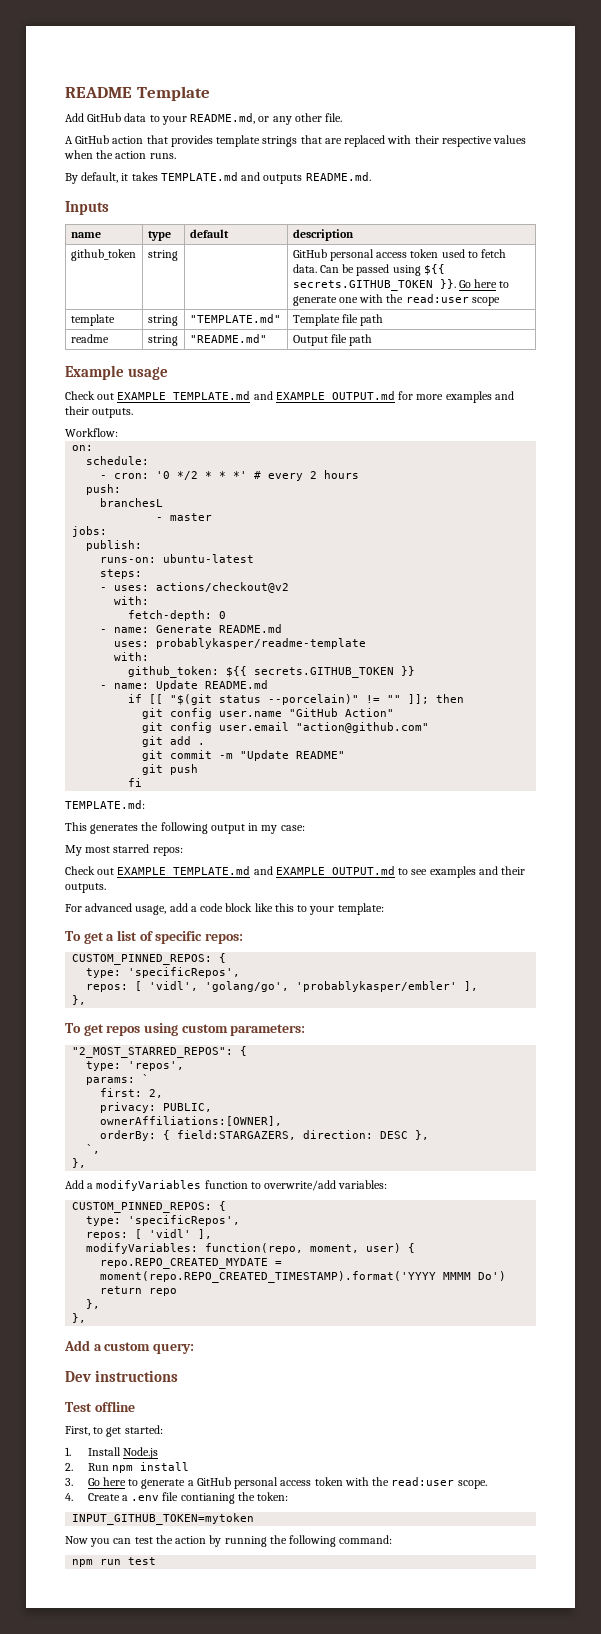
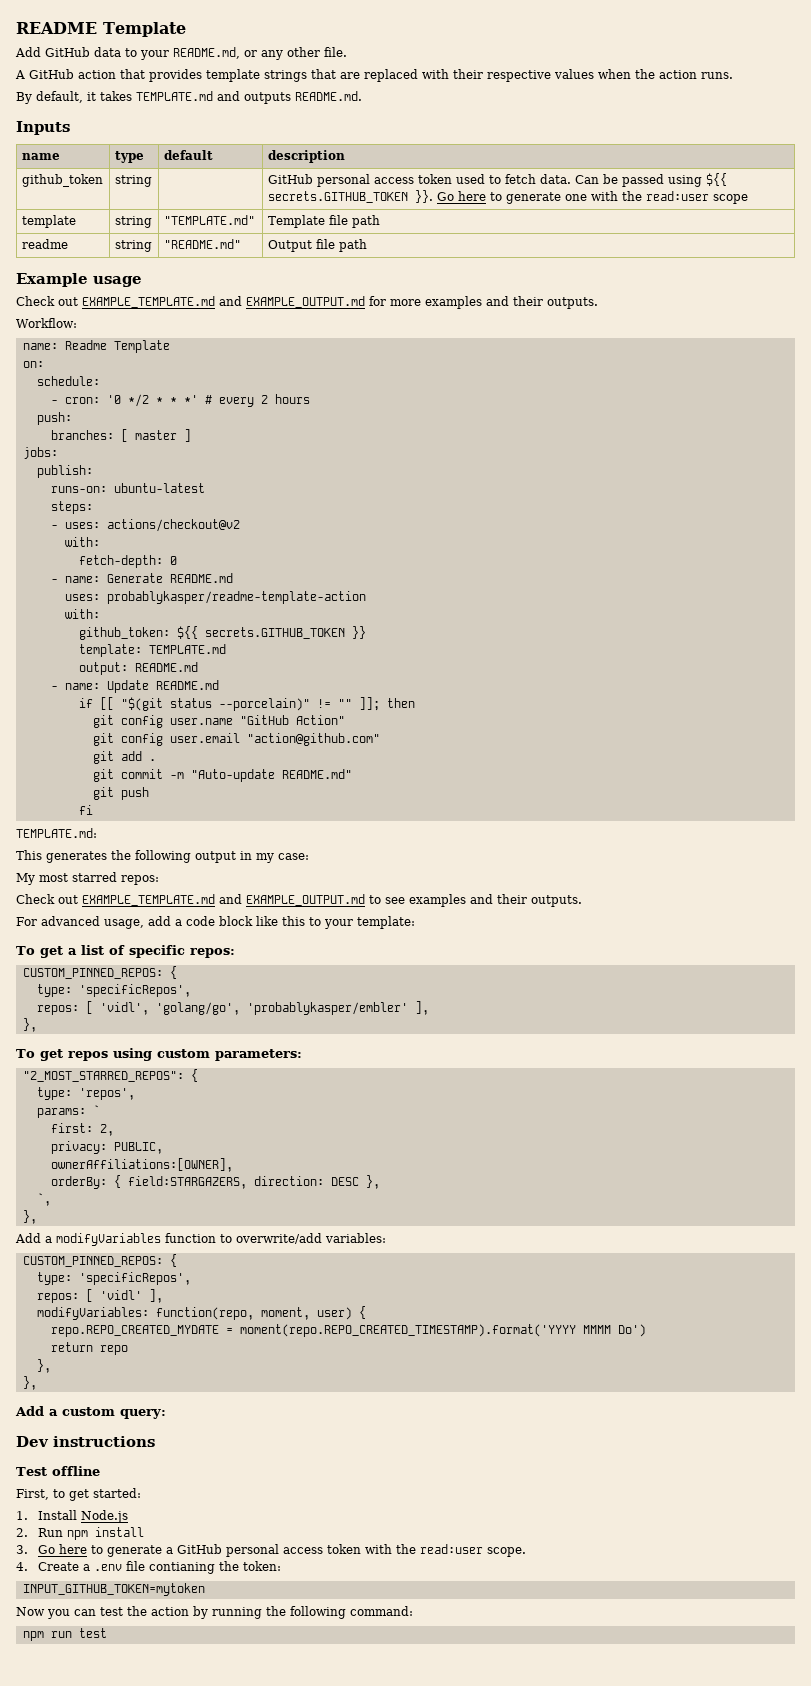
(118, 432) none -> [22,340,170,353] // name: Readme Template
[100,498,164,507] [156,517,164,521] branchesL // - -> [50,429,128,442] branches: [
(213, 517) none -> [183,429,191,442] ]
[156,638,367,649] probablykasper/readme-template -> [106,591,366,604] probablykasper/readme-template-action
(416, 671) none -> [78,644,226,657] [78,662,198,675] // template: TEMPLATE.md // output: README.md
[240,750,346,761] "Update README" -> [190,769,352,782] "Auto-update README.md"

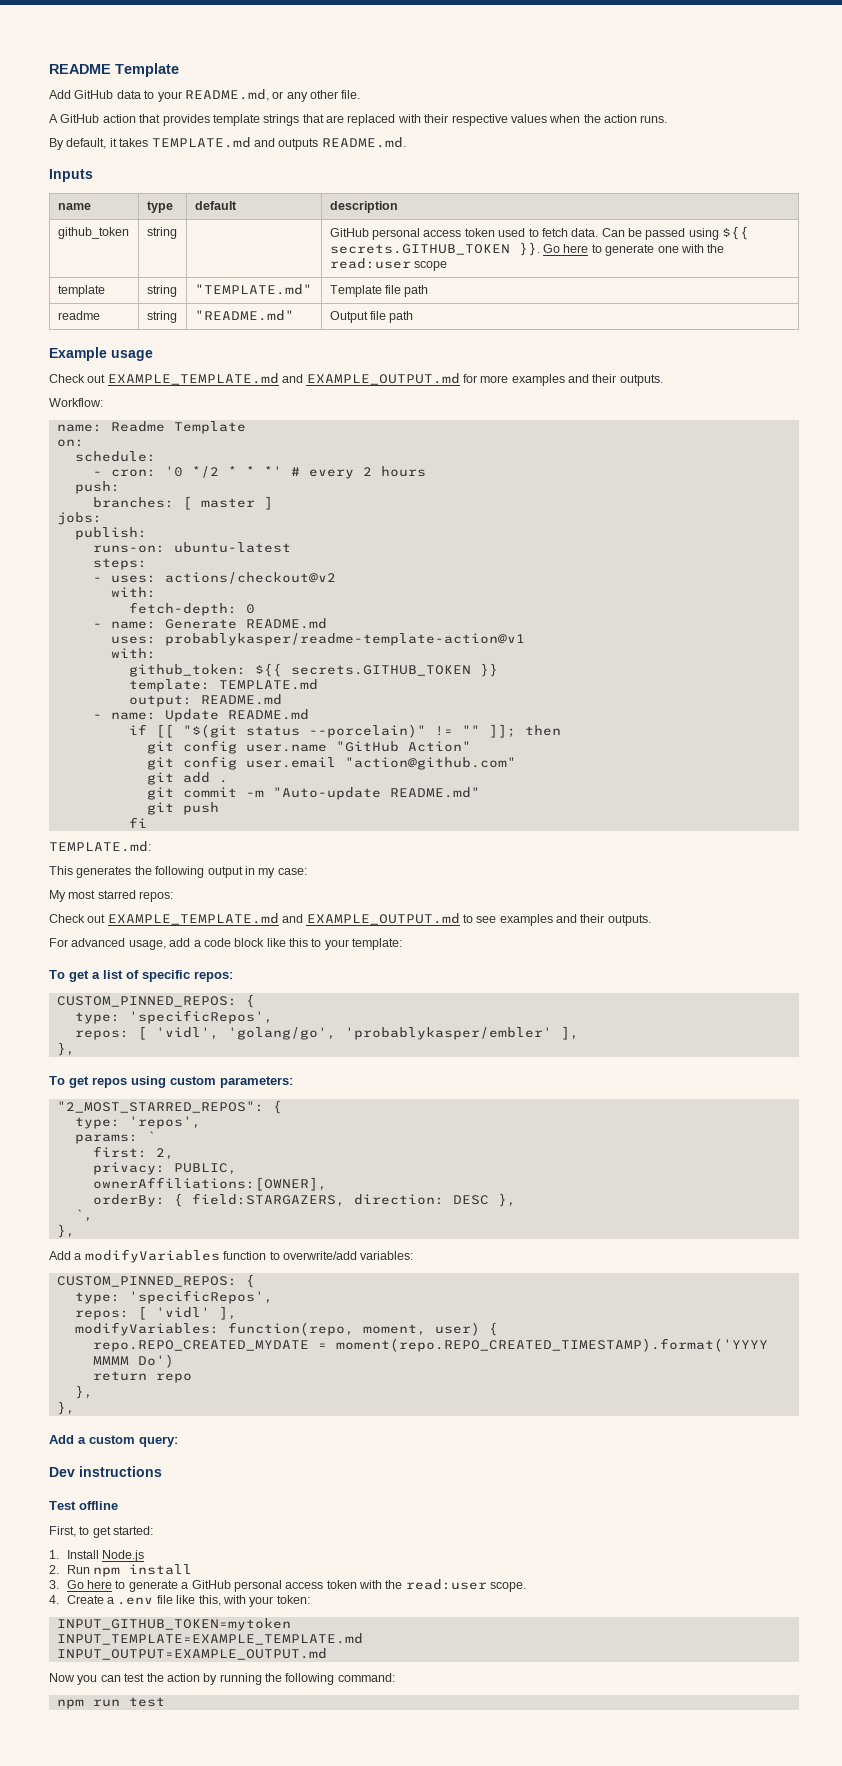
[106,591,366,604] probablykasper/readme-template-action -> [164,633,525,646] probablykasper/readme-template-action@v1
[149,1561,240,1574] contianing the -> [176,1595,274,1607] like this, with your
(205, 1589) none -> [56,1633,363,1645] [56,1648,327,1660] // INPUT_TEMPLATE=EXAMPLE_TEMPLATE.md // INPUT_OUTPUT=EXAMPLE_OUTPUT.md

